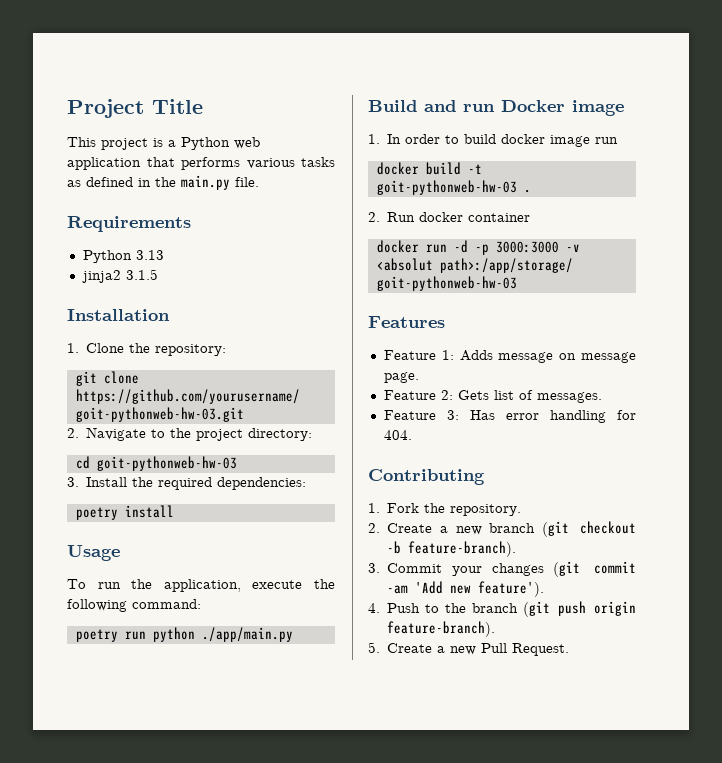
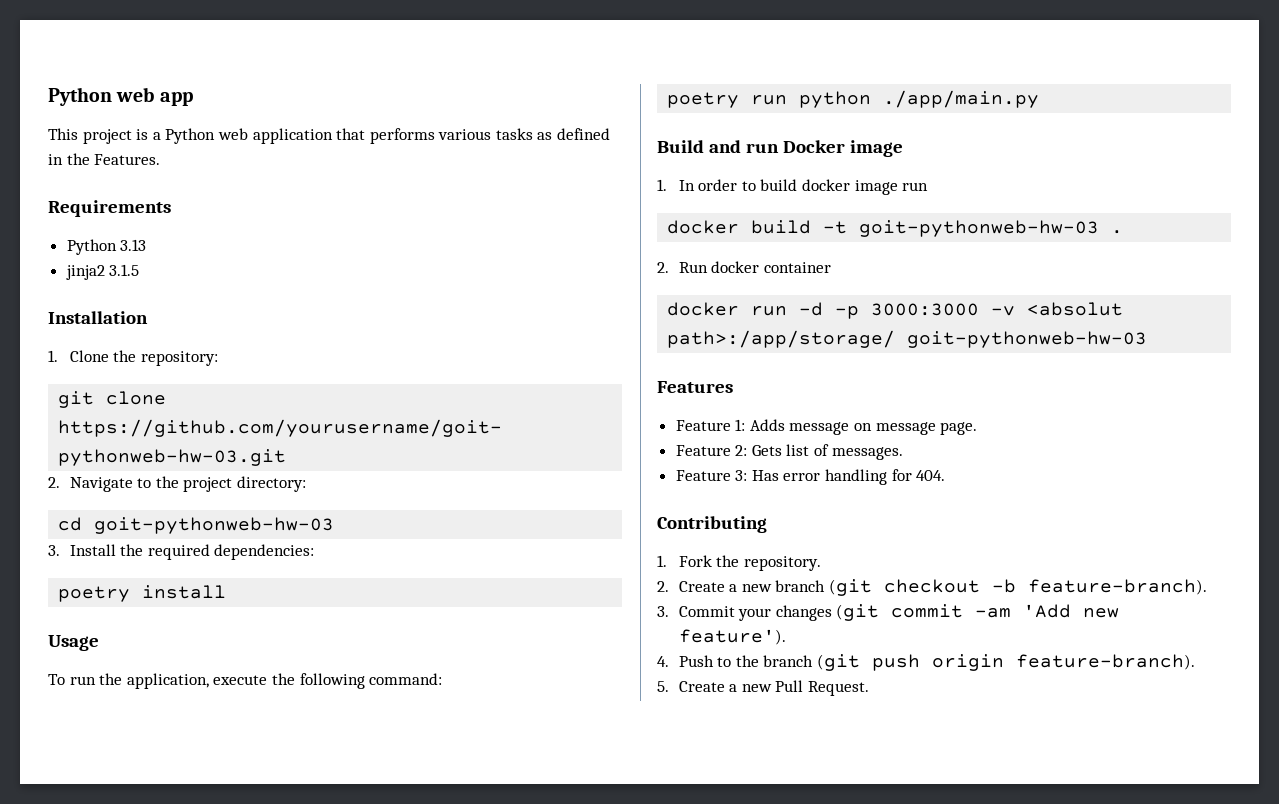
[67,99,203,118] Project Title -> [48,87,193,106] Python web app
[181,175,259,190] main.py file. -> [94,154,161,165] Features.

